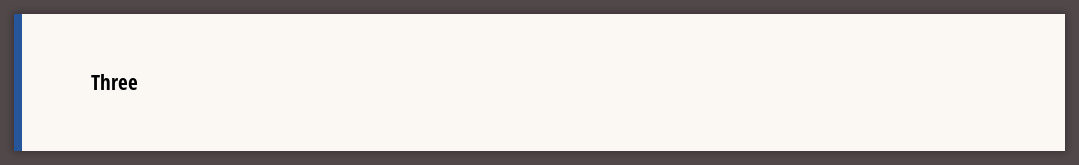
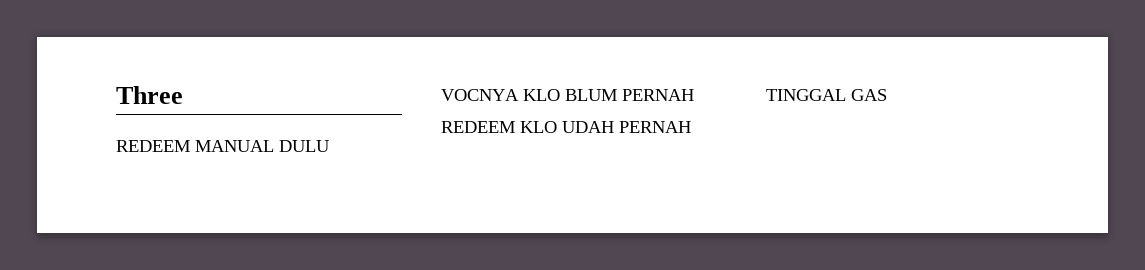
(138, 82) none -> [116,140,329,152] [441,89,694,101] [441,121,691,133] [766,89,887,101] // REDEEM MANUAL DULU VOCNYA KLO BLUM PERNAH REDEEM KLO UDAH PERNAH TINGGAL GAS

